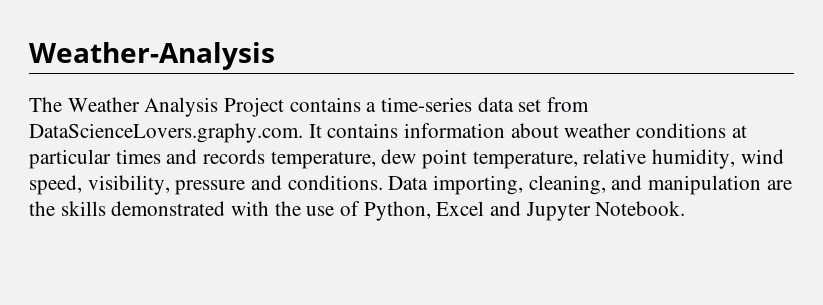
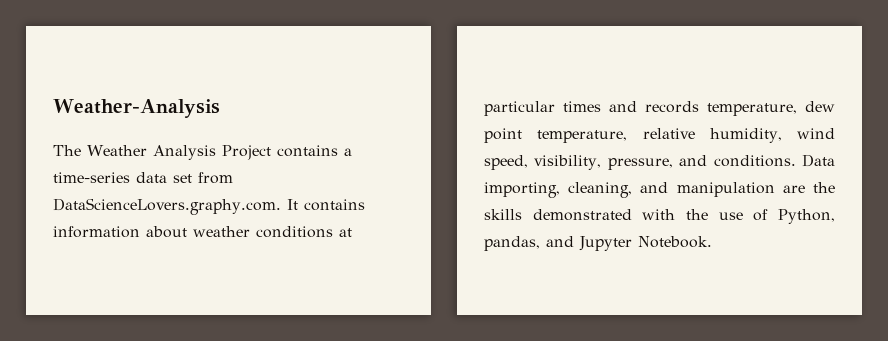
[175,180,246,195] pressure -> [607,158,673,170] pressure,
[436,201,485,216] Excel -> [484,236,540,251] pandas,

